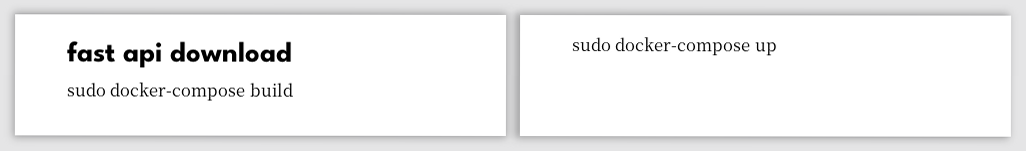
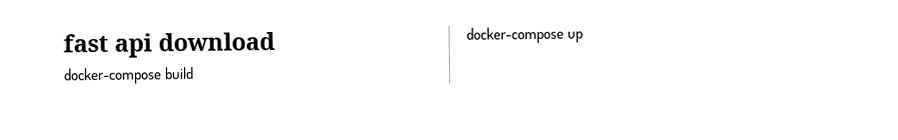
[66,82,106,97] sudo -> (275, 41) none
[572,37,612,52] sudo -> (195, 73) none

